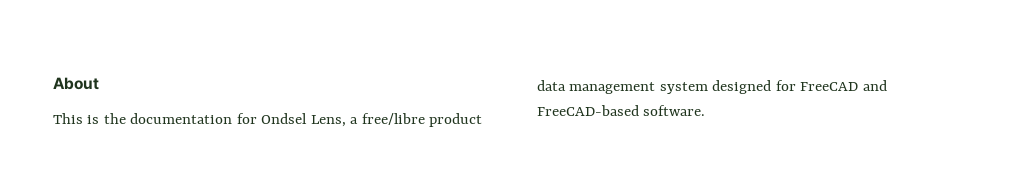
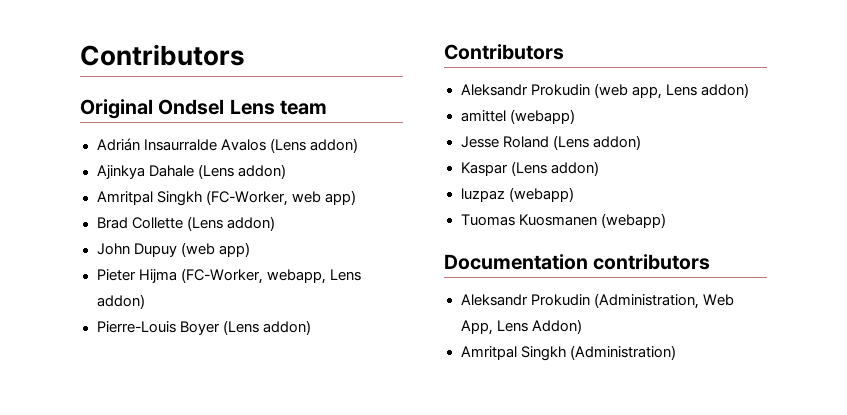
[53,77,99,90] [53,113,483,127] [537,80,887,94] [537,105,706,116] About // This is the documentation for Ondsel Lens, a free/libre product data management system designed for FreeCAD and FreeCAD-based software. -> [80,44,245,66] [80,99,328,119] [96,138,358,153] [96,164,286,179] [96,190,356,206] [96,216,275,231] [96,242,250,257] [96,268,361,284] [96,294,145,309] [96,320,311,335] [444,44,564,60] [460,83,749,99] [460,109,575,124] [460,135,641,150] [460,161,599,176] [460,187,574,202] [460,213,666,228] [444,254,711,270] [460,293,734,309] [460,319,582,335] [460,345,676,361] Contributors // Original Ondsel Lens team // Adrián Insaurralde Avalos (Lens addon) // Ajinkya Dahale (Lens addon) // Amritpal Singkh (FC-Worker, web app) // Brad Collette (Lens addon) // John Dupuy (web app) // Pieter Hijma (FC-Worker, webapp, Lens addon) // Pierre-Louis Boyer (Lens addon) // Contributors // Aleksandr Prokudin (web app, Lens addon) // amittel (webapp) // Jesse Roland (Lens addon) // Kaspar (Lens addon) // luzpaz (webapp) // Tuomas Kuosmanen (webapp) // Documentation contributors // Aleksandr Prokudin (Administration, Web App, Lens Addon) // Amritpal Singkh (Administration)

